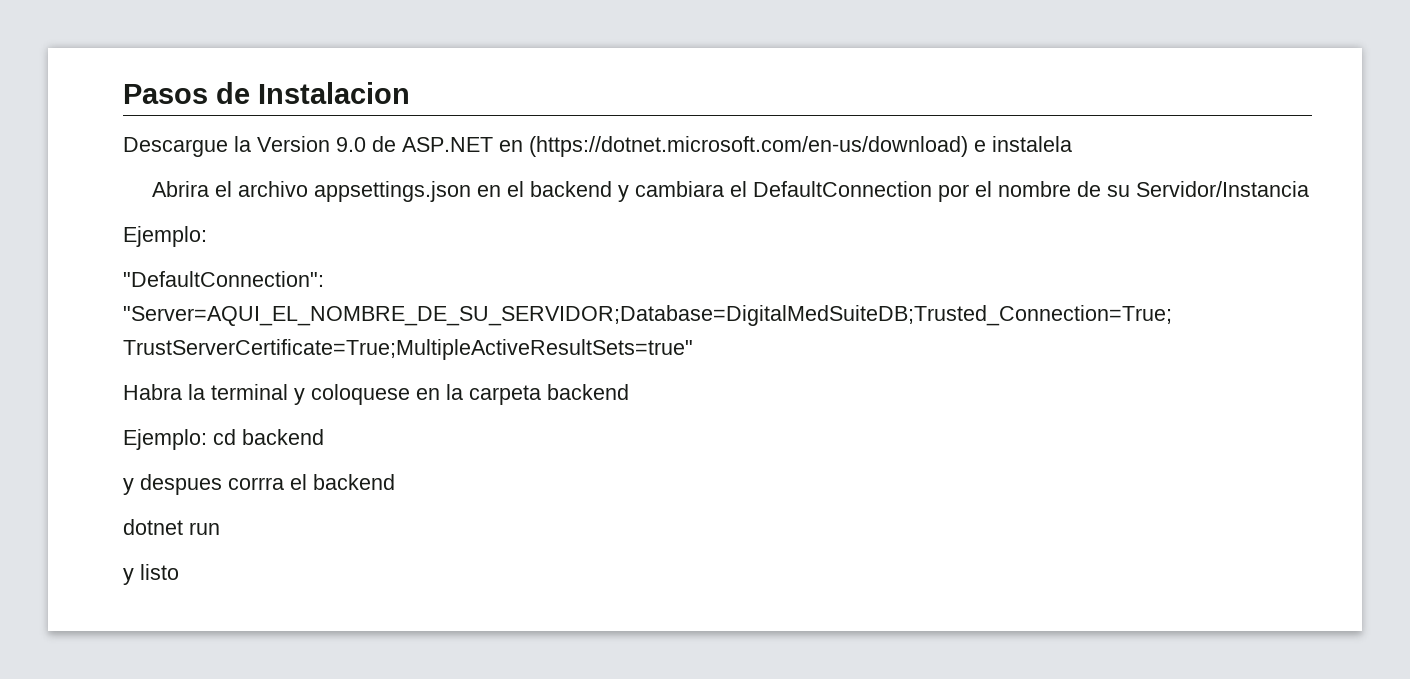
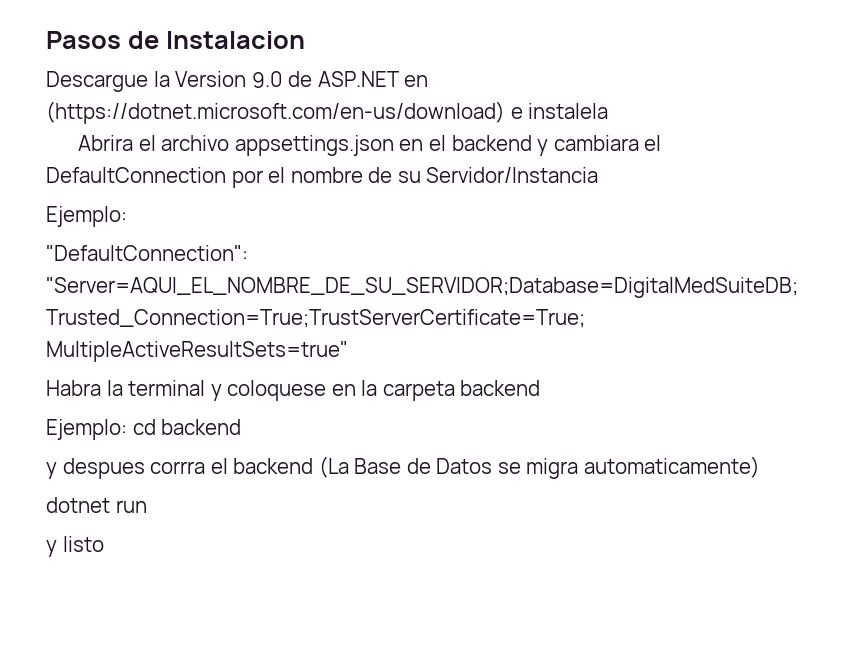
(395, 482) none -> [318,456,760,479] (La Base de Datos se migra automaticamente)

